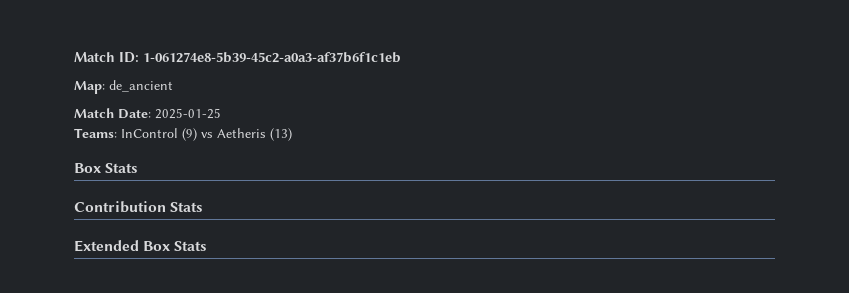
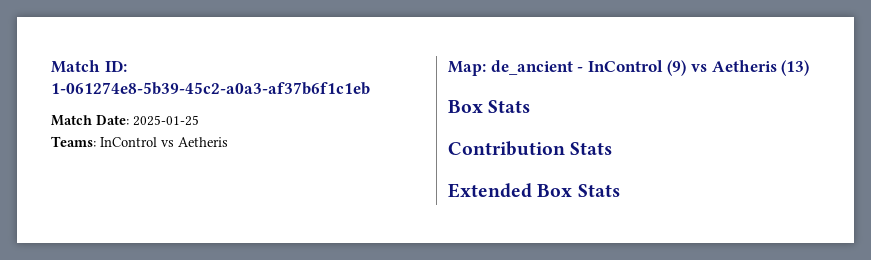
[74,80,173,94] // Map: de_ancient -> (370, 88) none
(178, 133) none -> [161,137,228,147] [448,60,663,76] vs Aetheris // Map: de_ancient - InControl

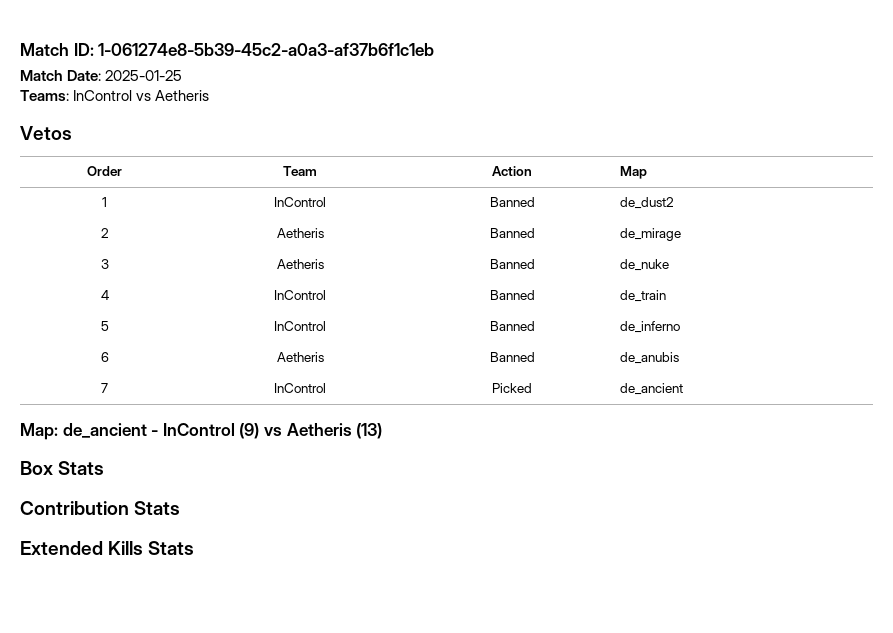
(228, 142) none -> [20,126,72,140] [87,166,122,176] [283,166,317,176] [492,166,532,176] [619,166,647,179] [102,197,107,207] [274,197,326,207] [489,197,535,207] [619,197,674,209] [100,228,109,238] [276,228,324,238] [489,228,535,238] [619,228,681,241] [100,259,109,269] [276,259,324,269] [489,259,535,269] [619,259,669,271] [100,290,109,300] [274,290,326,300] [489,290,535,300] [619,290,666,302] [100,321,109,331] [274,321,326,331] [489,321,535,331] [619,321,680,333] [100,352,109,362] [276,352,324,362] [489,352,535,362] [619,352,679,364] [101,383,108,393] [274,383,326,393] [492,383,532,393] [619,383,683,395] // Vetos // Order | Team | Action | Map // 1 | InControl | Banned | de_dust2 // 2 | Aetheris | Banned | de_mirage // 3 | Aetheris | Banned | de_nuke // 4 | InControl | Banned | de_train // 5 | InControl | Banned | de_inferno // 6 | Aetheris | Banned | de_anubis // 7 | InControl | Picked | de_ancient
[537,184,573,197] Box -> [108,541,144,555] Kills

